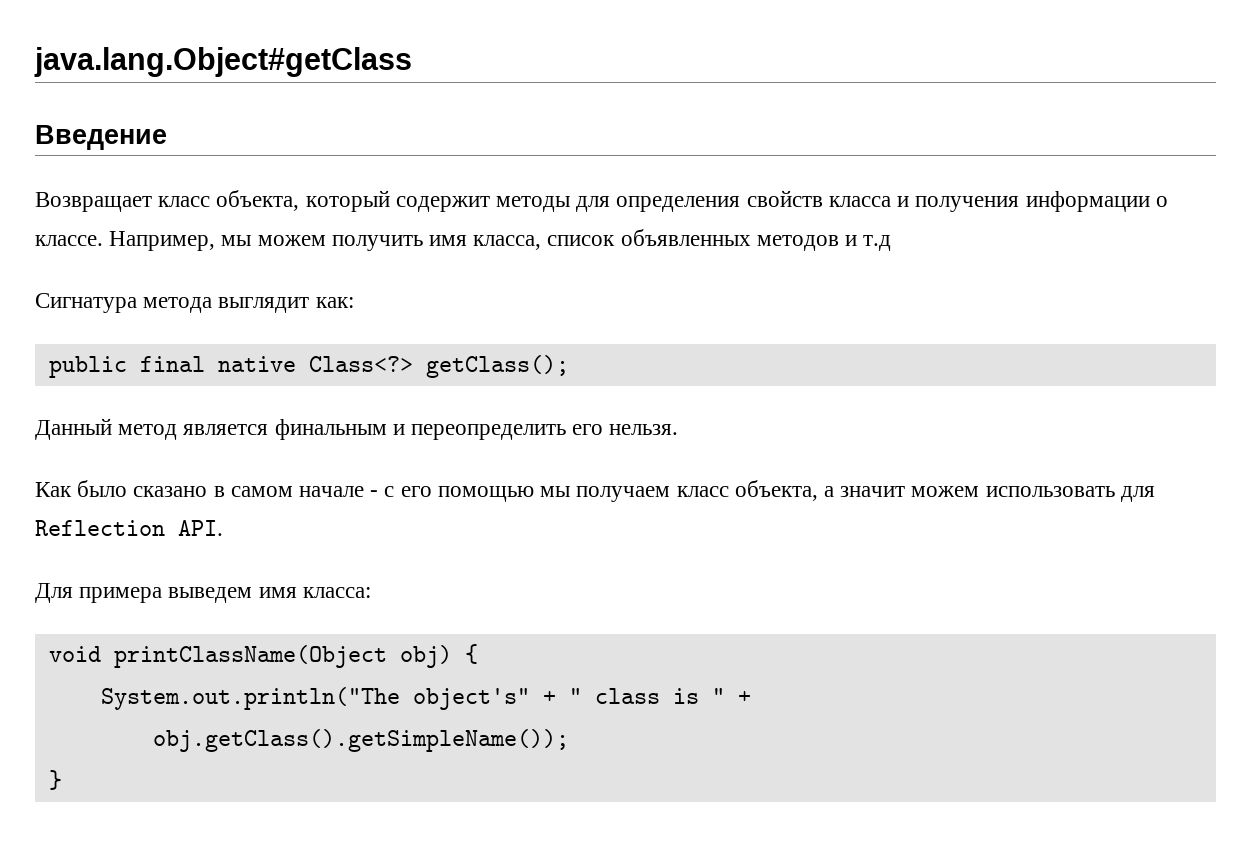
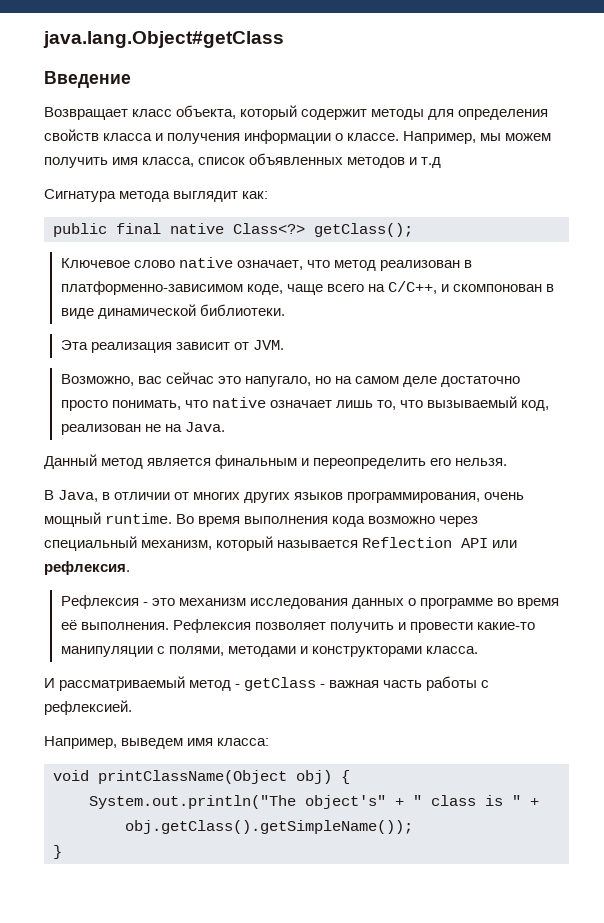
(569, 366) none -> [60,257,472,271] [60,281,554,295] [60,304,285,319] [60,340,284,353] [60,372,521,387] [60,396,550,411] [60,422,225,435] // Ключевое слово native означает, что метод реализован в платформенно-зависимом коде, чаще всего на C/C++, и скомпонован в виде динамической библиотеки. // Эта реализация зависит от JVM. // Возможно, вас сейчас это напугало, но на самом деле достаточно просто понимать, что native означает лишь то, что вызываемый код, реализован не на Java.
[35,480,1155,502] [35,520,223,536] [35,583,163,603] Как было сказано в самом начале - с его помощью мы получаем класс объекта, а значит можем использовать для Reflection API. // Для примера -> [44,490,525,503] [44,512,479,527] [44,536,518,551] [44,561,130,575] [60,595,560,609] [60,619,535,633] [60,646,478,657] [44,676,490,691] [44,700,132,715] [44,736,117,749] В Java, в отличии от многих других языков программирования, очень мощный runtime. Во время выполнения кода возможно через специальный механизм, который называется Reflection API или рефлексия. // Рефлексия - это механизм исследования данных о программе во время её выполнения. Рефлексия позволяет получить и провести какие-то манипуляции с полями, методами и конструкторами класса. // И рассматриваемый метод - getClass - важная часть работы с рефлексией. // Например,

